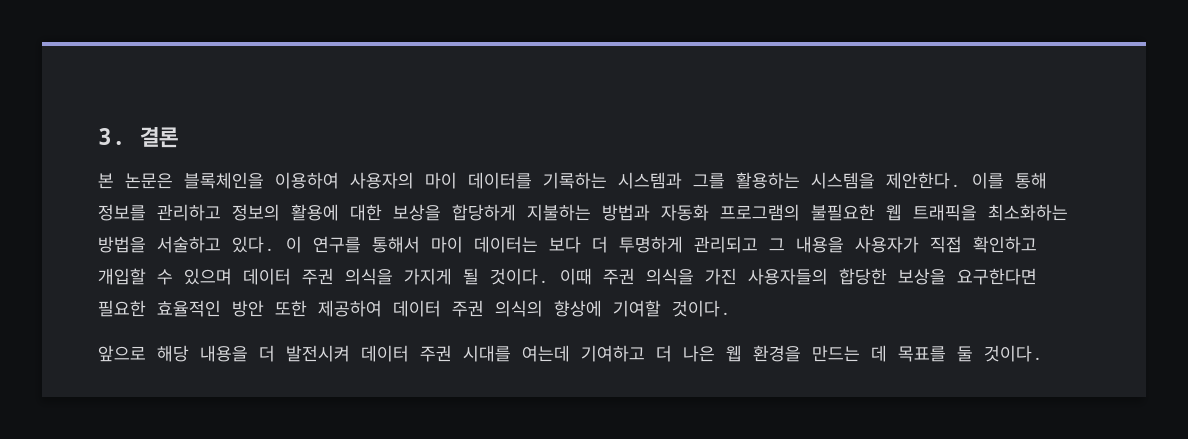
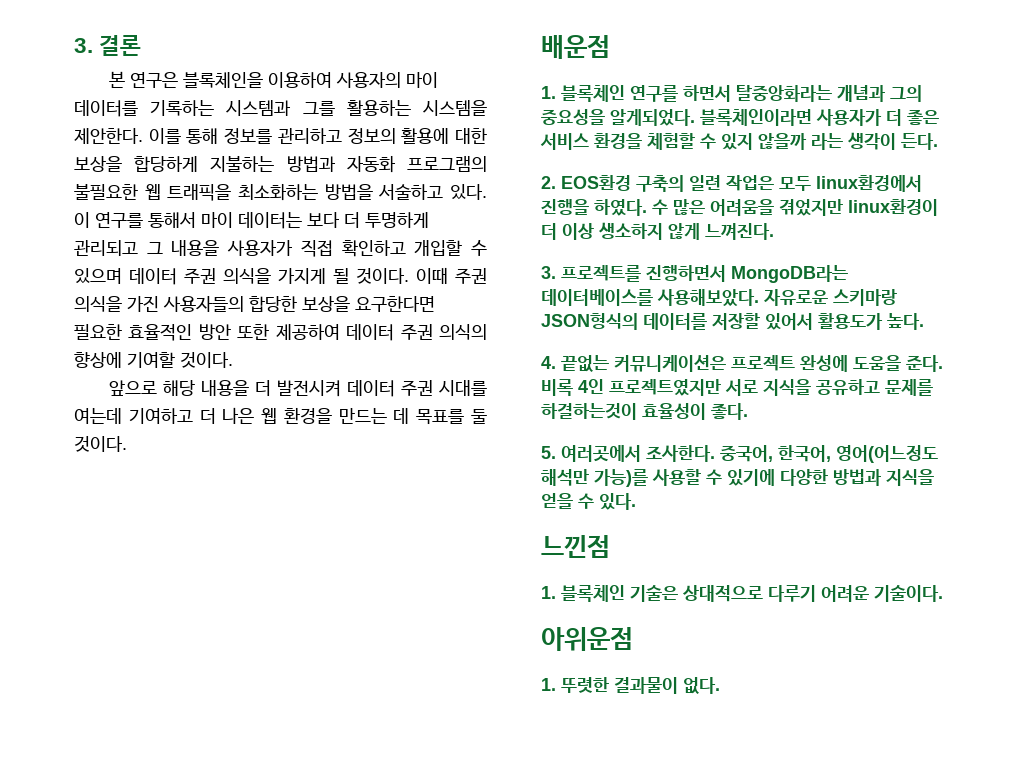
[125,173,173,189] 논문은 -> [129,72,178,88] 연구은
(1043, 353) none -> [541,35,610,59] [541,85,922,102] [541,109,939,126] [540,132,938,150] [541,175,922,192] [541,199,938,216] [541,222,774,240] [541,265,848,283] [541,289,897,306] [541,313,924,330] [541,355,943,372] [541,379,933,396] [541,403,748,420] [541,445,938,463] [541,469,934,487] [541,493,636,510] [541,535,610,558] [541,585,943,602] [541,627,633,651] [541,677,720,694] // 배운점 // 1. 블록체인 연구를 하면서 탈중앙화라는 개념과 그의 중요성을 알게되었다. 블록체인이라면 사용자가 더 좋은 서비스 환경을 체험할 수 있지 않을까 라는 생각이 든다. // 2. EOS환경 구축의 일련 작업은 모두 linux환경에서 진행을 하였다. 수 많은 어려움을 겪었지만 linux환경이 더 이상 생소하지 않게 느껴진다. // 3. 프로젝트를 진행하면서 MongoDB라는 데이터베이스를 사용해보았다. 자유로운 스키마랑 JSON형식의 데이터를 저장할 있어서 활용도가 높다. // 4. 끝없는 커뮤니케이션은 프로젝트 완성에 도움을 준다. 비록 4인 프로젝트였지만 서로 지식을 공유하고 문제를 하결하는것이 효율성이 좋다. // 5. 여러곳에서 조사한다. 중국어, 한국어, 영어(어느정도 해석만 가능)를 사용할 수 있기에 다양한 방법과 지식을 얻을 수 있다. // 느낀점 // 1. 블록체인 기술은 상대적으로 다루기 어려운 기술이다. // 아위운점 // 1. 뚜렷한 결과물이 없다.

